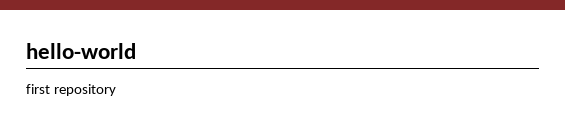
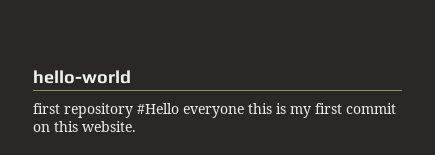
(116, 90) none -> [137,103,396,118] [33,121,136,132] #Hello everyone this is my first commit on this website.

